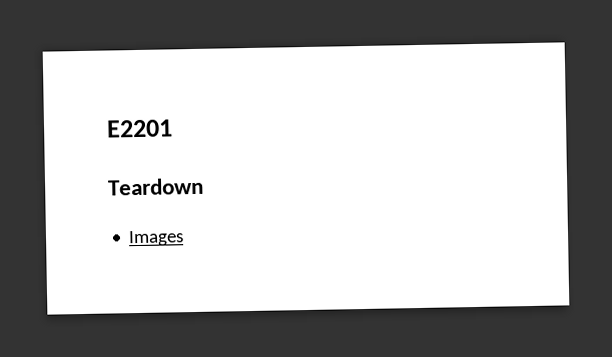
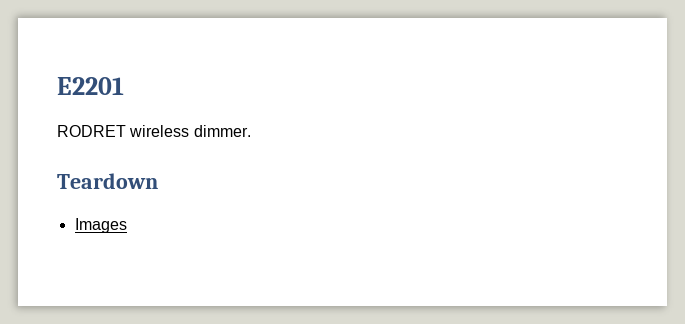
(173, 128) none -> [57,125,251,137] // RODRET wireless dimmer.

